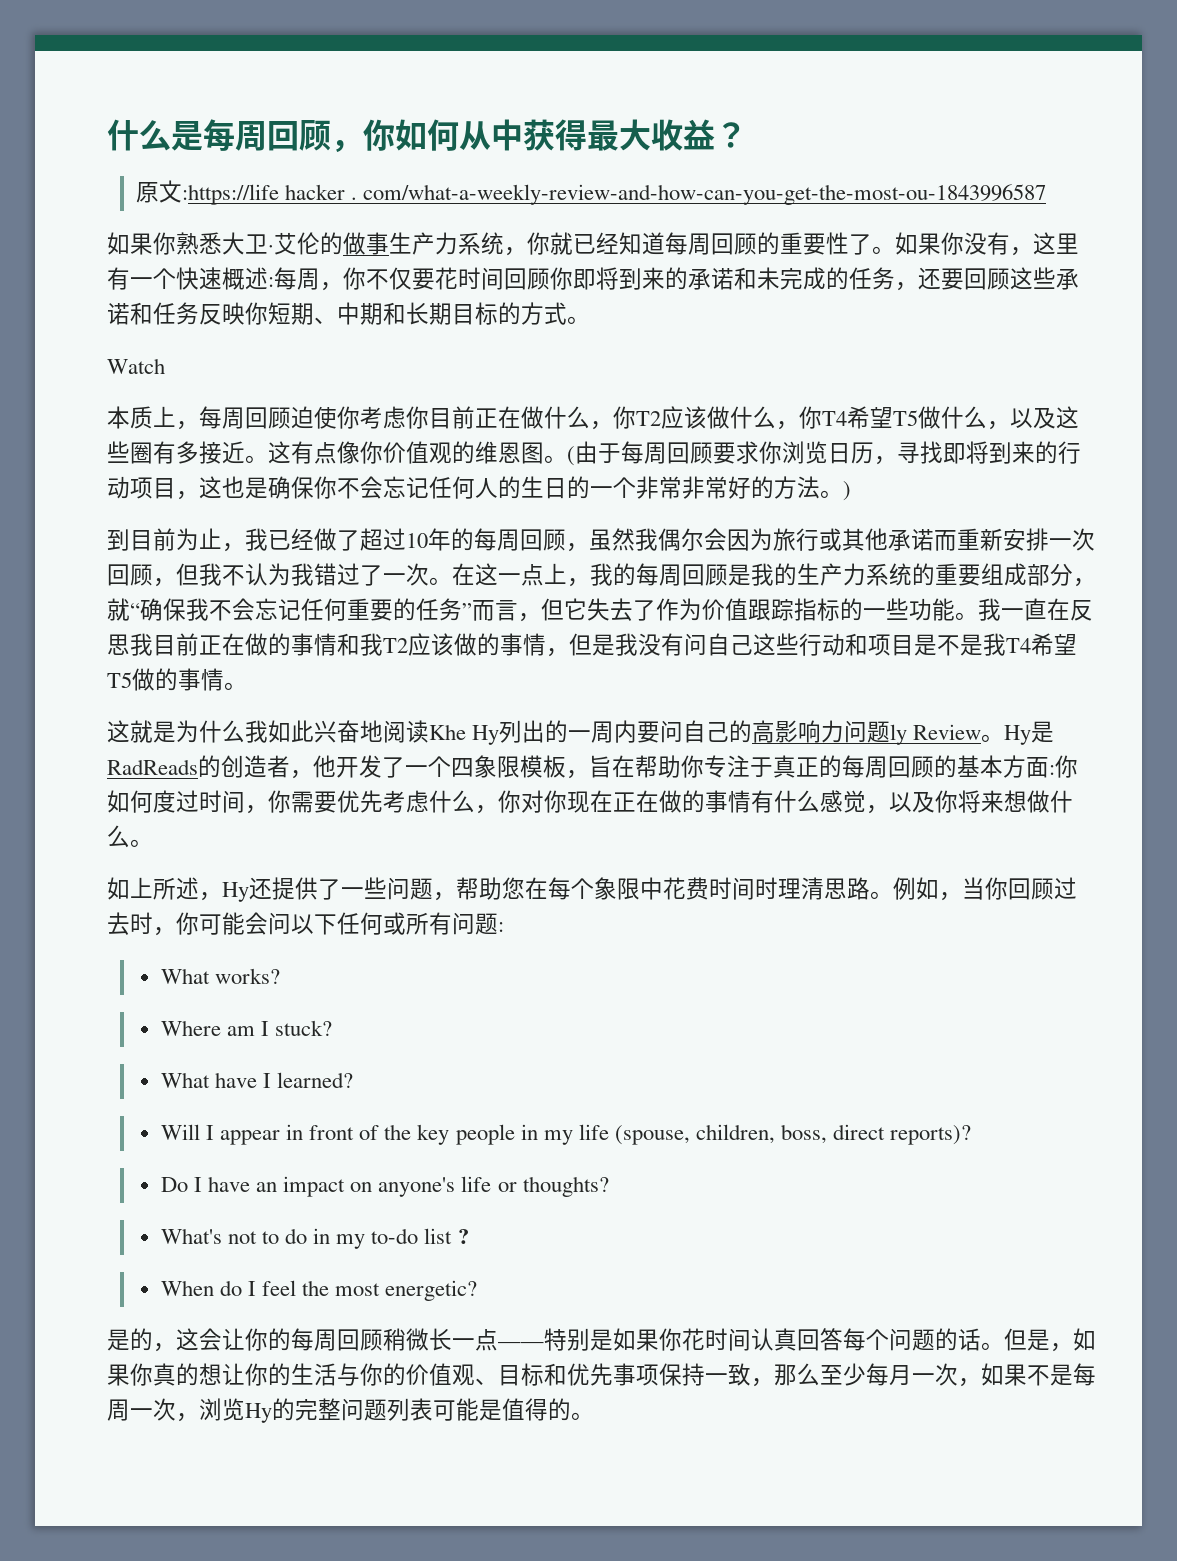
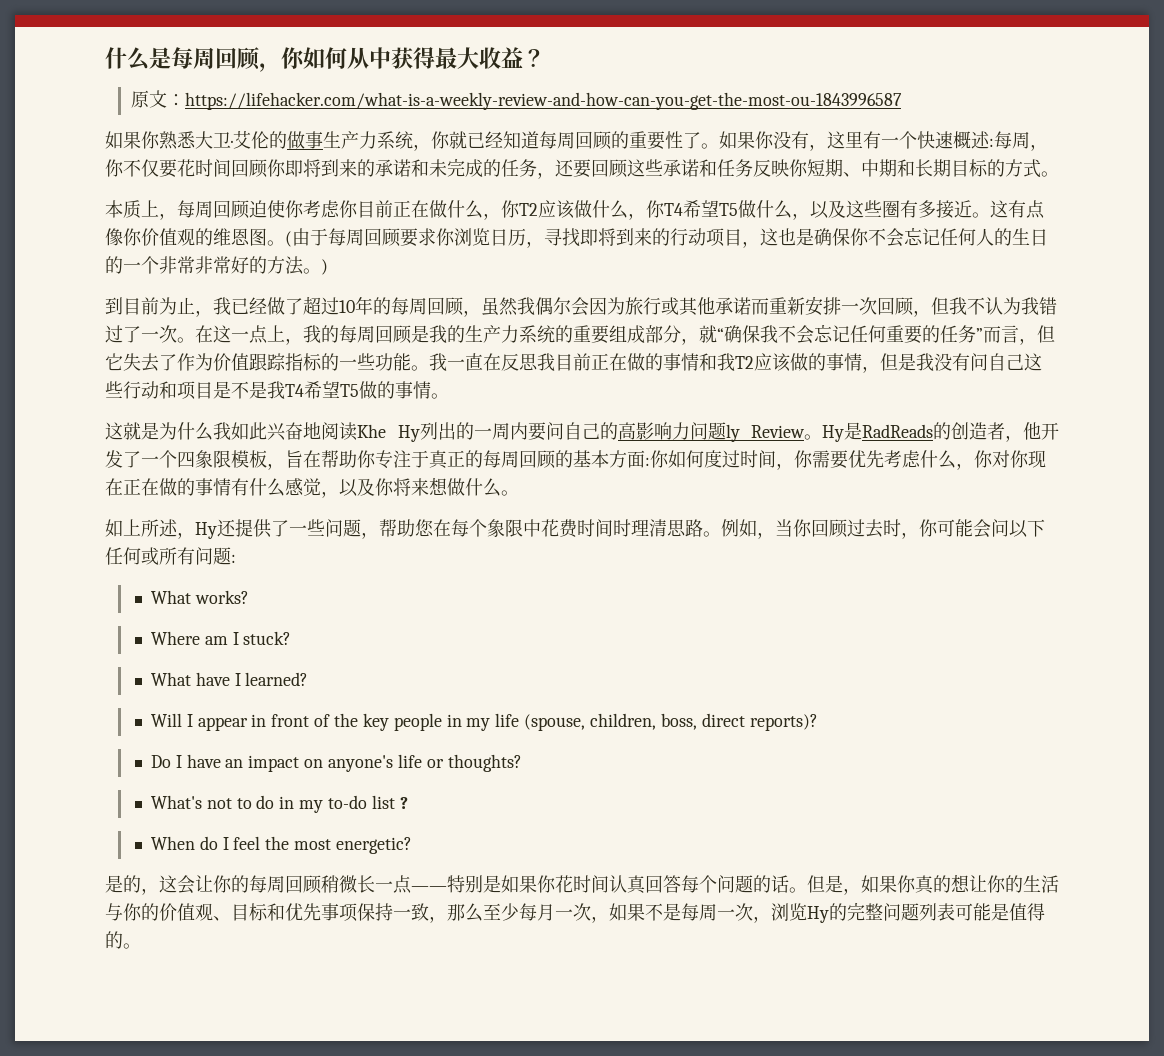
[182,184,1047,205] :https://life hacker . com/what-a-weekly-review-and-how-can-you-get-the-most-ou-1843996587 -> [167,92,903,110] ：https://lifehacker.com/what-is-a-weekly-review-and-how-can-you-get-the-most-ou-1843996587
[107,358,165,374] // Watch -> (1059, 174) none

